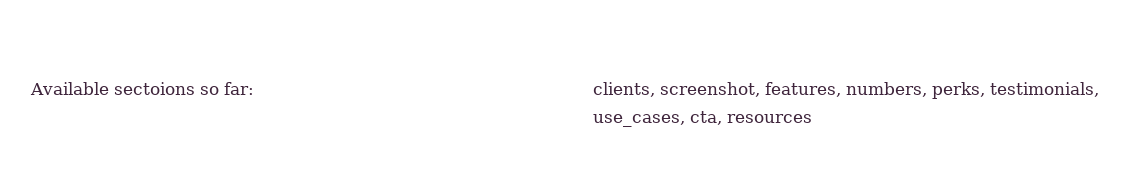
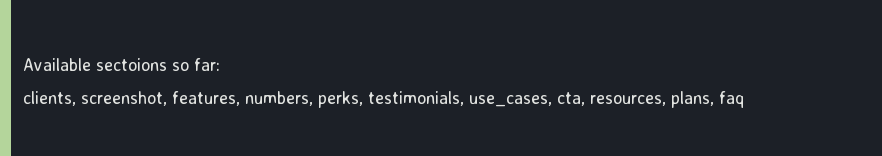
[727,114,812,123] resources -> [590,91,744,108] resources, plans, faq

